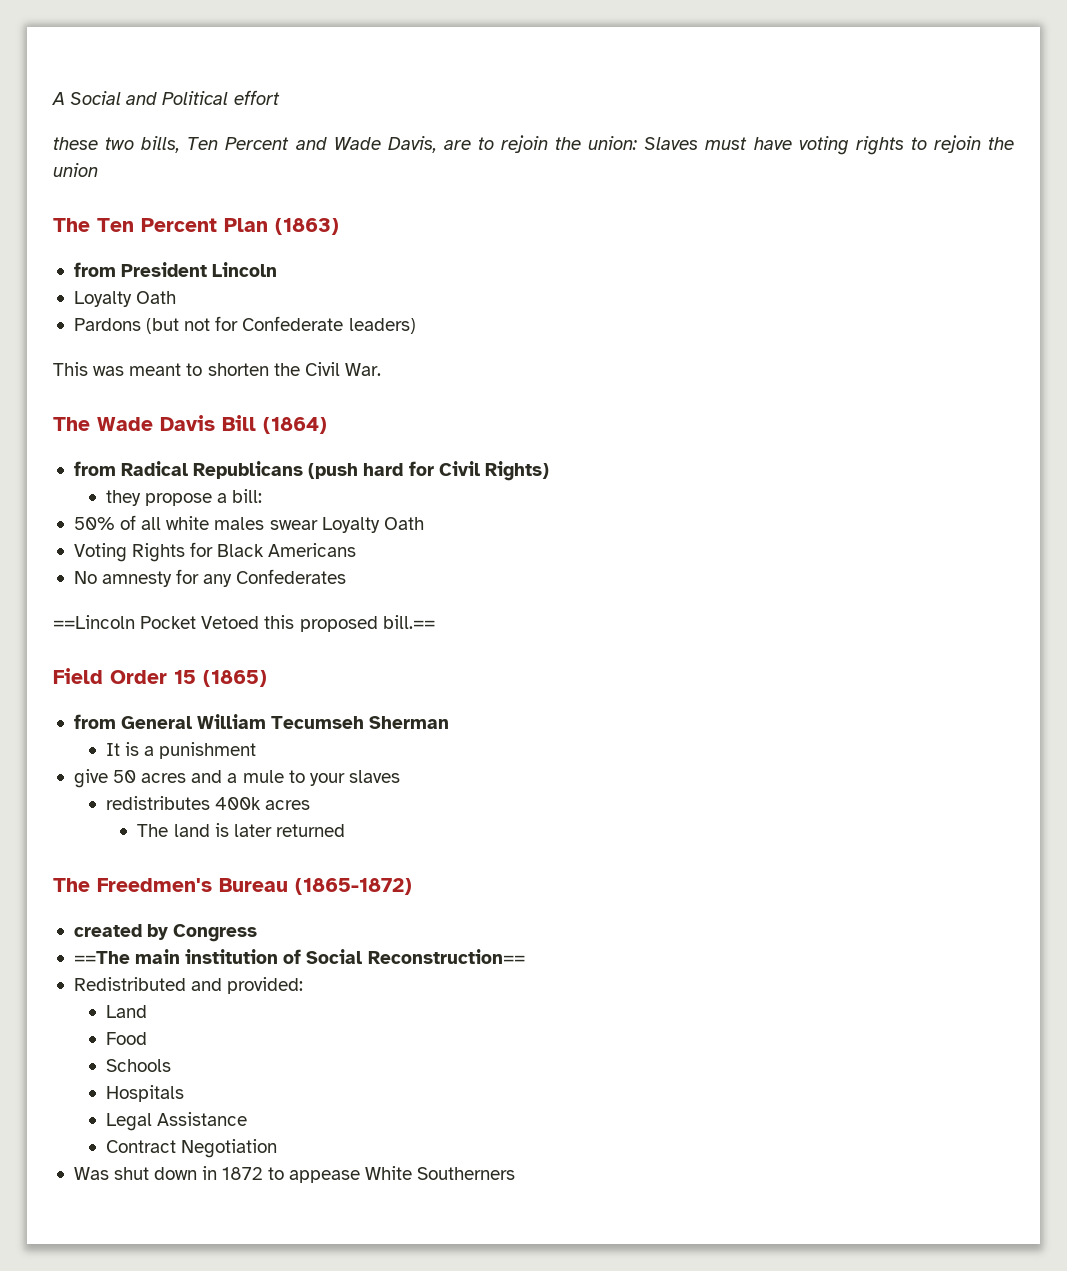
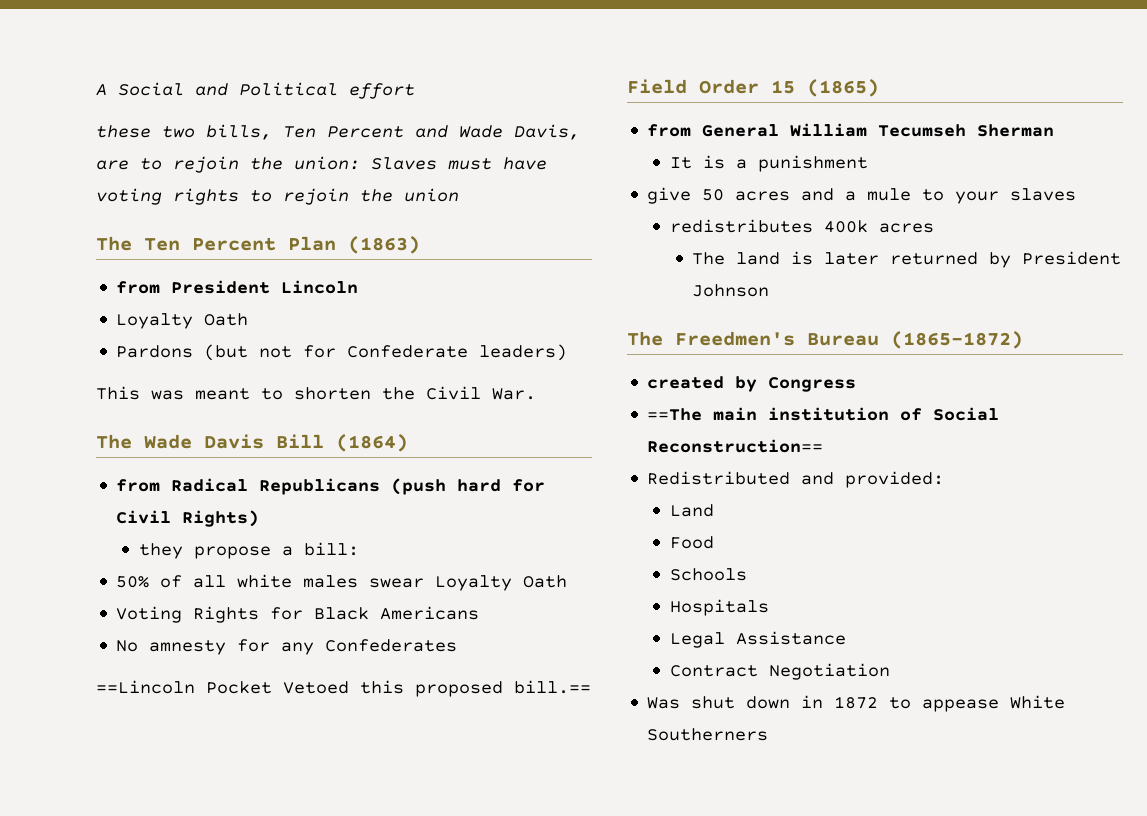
(345, 830) none -> [989,251,1122,268] [692,284,770,297] by President Johnson

